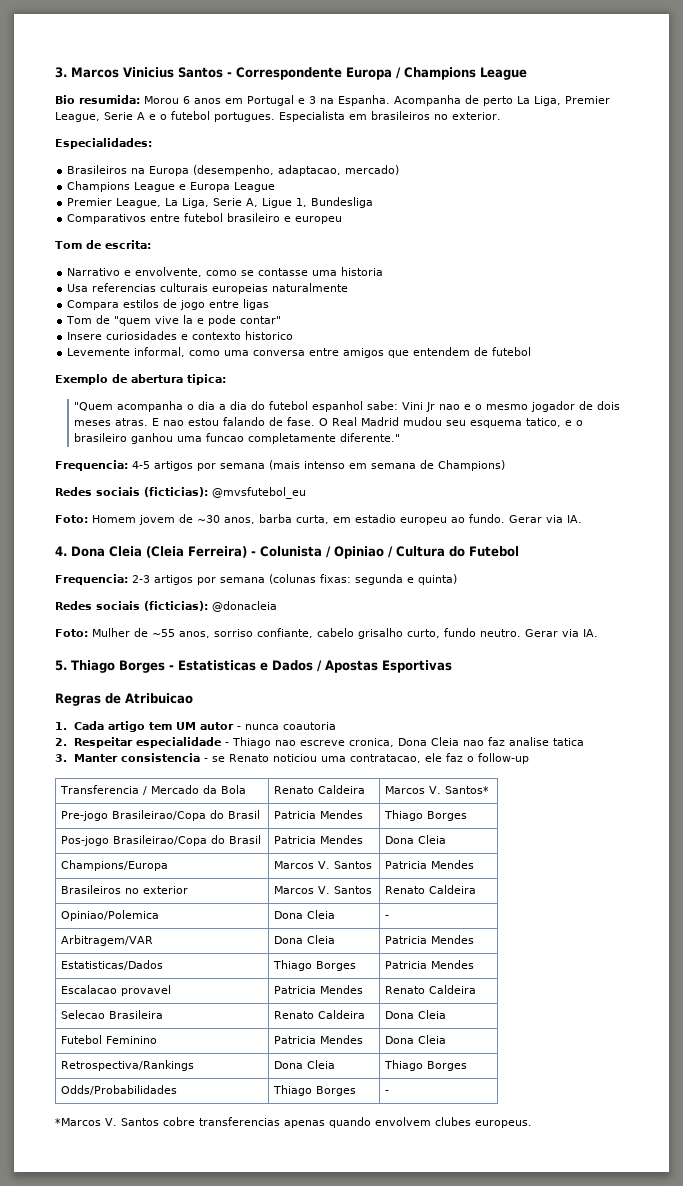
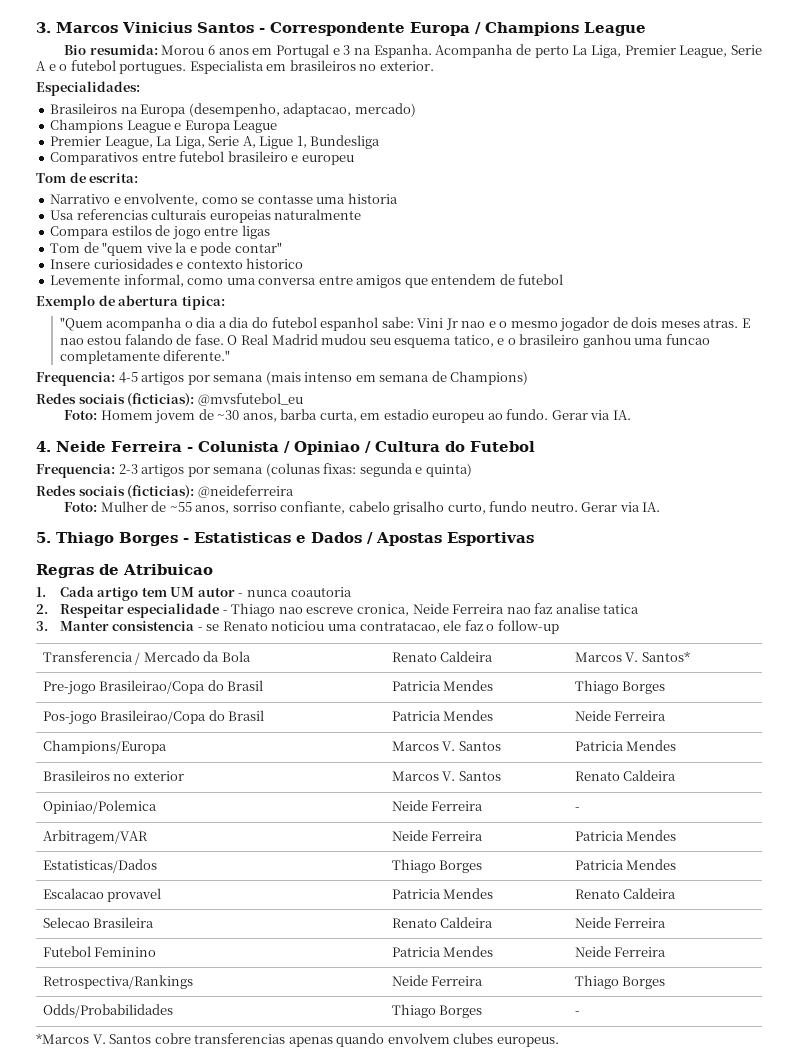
[71,546,247,558] Dona Cleia (Cleia Ferreira) -> [56,441,182,452] Neide Ferreira
[212,601,277,612] @donacleia -> [197,485,294,498] @neideferreira
[398,737,460,746] Dona Cleia -> [412,603,505,614] Neide Ferreira
[385,835,447,844] Dona Cleia -> [574,710,667,721] Neide Ferreira
[274,910,336,919] Dona Cleia -> [391,800,484,811] Neide Ferreira
[274,935,336,944] Dona Cleia -> [391,830,484,841] Neide Ferreira
[385,1010,447,1019] Dona Cleia -> [574,917,667,928] Neide Ferreira
[385,1035,447,1044] Dona Cleia -> [574,946,667,957] Neide Ferreira
[274,1060,336,1069] Dona Cleia -> [391,975,484,986] Neide Ferreira

